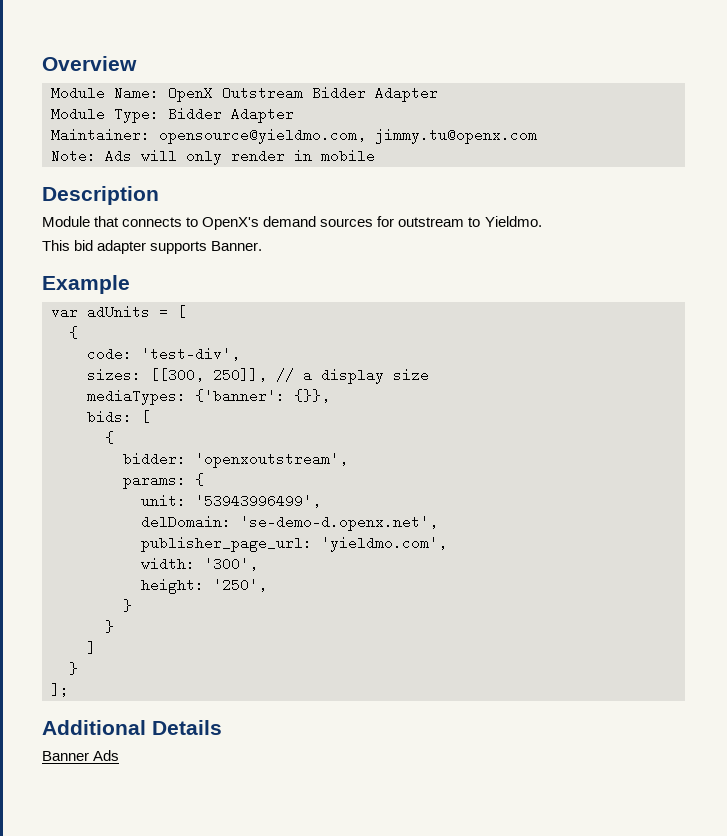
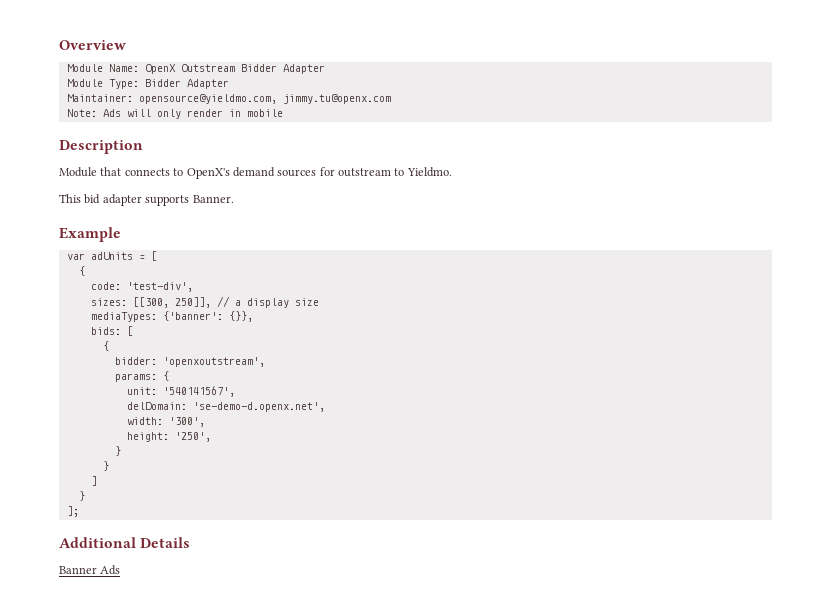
[195,494,321,508] '53943996499', -> [162,386,235,397] '540141567',
[141,536,447,552] // publisher_page_url: 'yieldmo.com', -> (325, 407) none

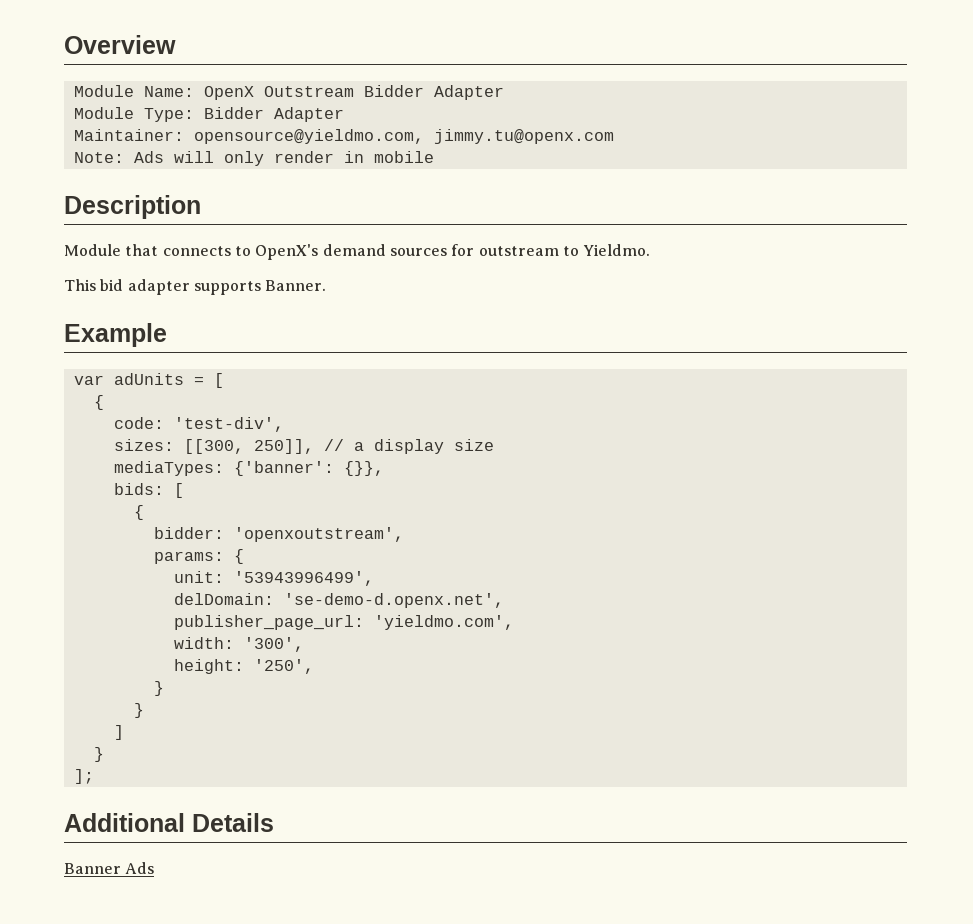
[162,386,235,397] '540141567', -> [233,571,374,586] '53943996499',
(325, 407) none -> [173,615,514,630] // publisher_page_url: 'yieldmo.com',

